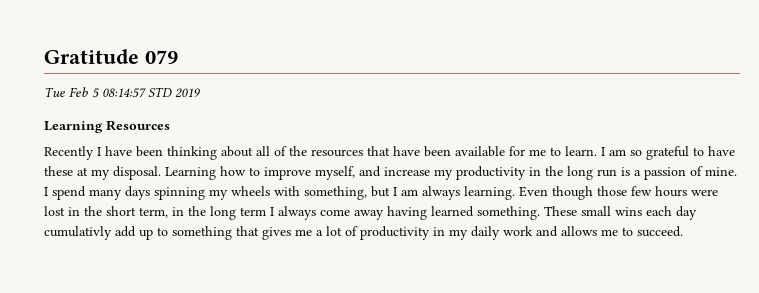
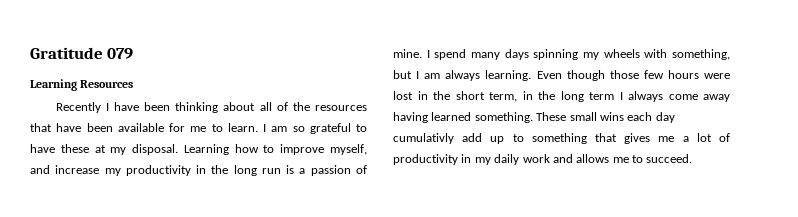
[44,87,201,98] // Tue Feb 5 08:14:57 STD 2019 -> (134, 53) none

